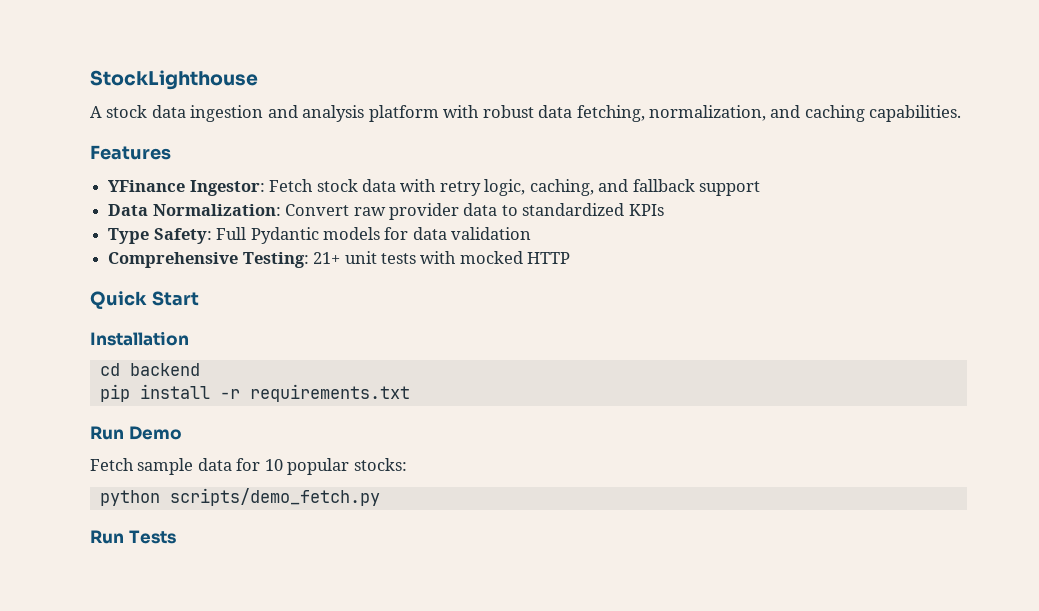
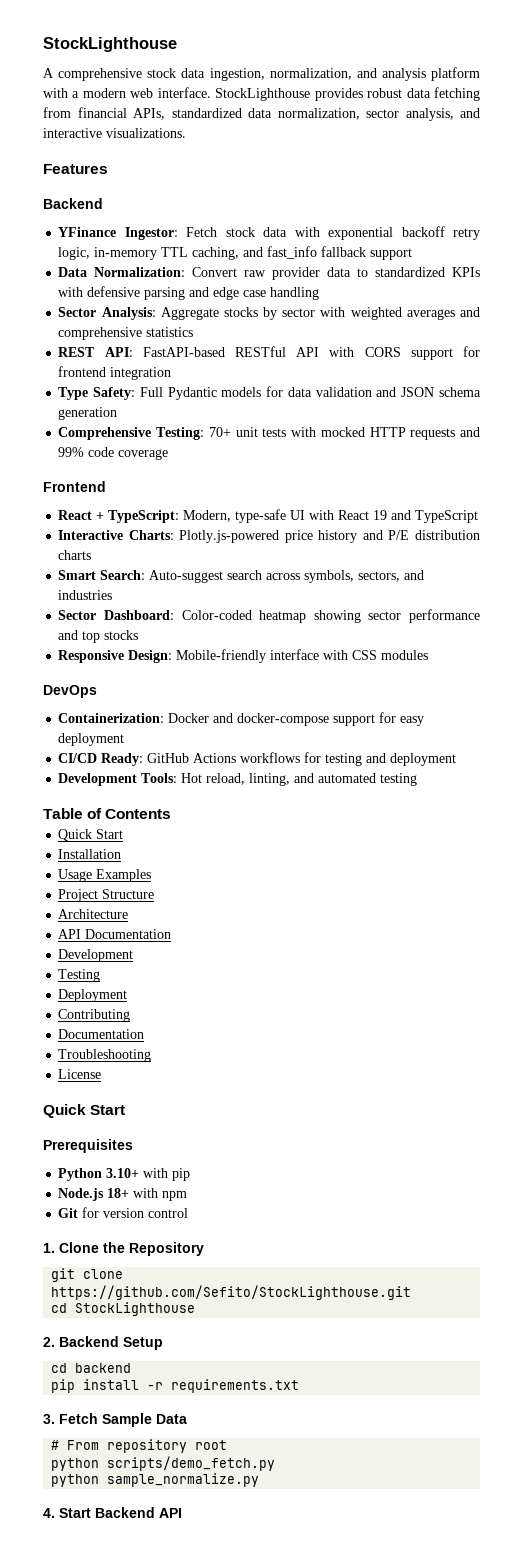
[106,105,264,122] stock data ingestion -> [58,68,352,81] comprehensive stock data ingestion, normalization,
[482,105,962,122] robust data fetching, normalization, and caching capabilities. -> [72,87,481,101] [43,107,480,121] [43,128,186,138] a modern web interface. StockLighthouse provides robust data fetching from financial APIs, standardized data normalization, sector analysis, and interactive visualizations.
(171, 152) none -> [43,198,103,209] // Backend
[439,179,526,196] retry logic, -> [328,226,480,240] [58,247,189,260] exponential backoff retry logic, in-memory TTL
(629, 185) none -> [267,246,318,259] fast_info
(664, 210) none -> [58,286,320,300] [58,307,481,320] [58,327,194,340] [58,346,480,360] [58,366,172,380] with defensive parsing and edge case handling // Sector Analysis: Aggregate stocks by sector with weighted averages and comprehensive statistics // REST API: FastAPI-based RESTful API with CORS support for frontend integration
(532, 233) none -> [376,387,481,397] [58,407,118,420] and JSON schema generation
[313,252,341,264] 21+ -> [208,427,231,437] 70+
[90,291,199,309] [90,331,189,346] // Quick Start // Installation -> [410,427,481,440] [58,447,169,460] [43,481,106,492] [58,509,479,523] [58,530,481,543] [58,550,92,560] [58,570,425,583] [58,590,113,600] [58,609,481,623] [58,630,139,643] [58,649,429,663] [43,685,97,698] [58,712,425,726] [58,733,125,746] [58,752,457,766] [58,773,418,786] [43,808,172,819] [58,829,124,841] [58,849,122,859] [58,869,152,882] [58,889,155,902] [58,909,129,919] [58,929,172,939] [58,949,134,962] [58,969,101,982] [58,989,128,1002] [58,1009,131,1022] [58,1029,145,1039] [58,1049,152,1062] [58,1069,102,1079] [43,1104,126,1118] [43,1139,133,1153] [58,1168,191,1181] [58,1188,188,1201] [58,1207,189,1218] [43,1242,204,1256] [51,1268,124,1282] [51,1285,412,1300] [51,1302,196,1316] [43,1336,163,1350] requests and 99% code coverage // Frontend // React + TypeScript: Modern, type-safe UI with React 19 and TypeScript // Interactive Charts: Plotly.js-powered price history and P/E distribution charts // Smart Search: Auto-suggest search across symbols, sectors, and industries // Sector Dashboard: Color-coded heatmap showing sector performance and top stocks // Responsive Design: Mobile-friendly interface with CSS modules // DevOps // Containerization: Docker and docker-compose support for easy deployment // CI/CD Ready: GitHub Actions workflows for testing and deployment // Development Tools: Hot reload, linting, and automated testing // Table of Contents // Quick Start // Installation // Usage Examples // Project Structure // Architecture // API Documentation // Development // Testing // Deployment // Contributing // Documentation // Troubleshooting // License // Quick Start // Prerequisites // Python 3.10+ with pip // Node.js 18+ with npm // Git for version control // 1. Clone the Repository // git clone https://github.com/Sefito/StockLighthouse.git // cd StockLighthouse // 2. Backend Setup
[90,426,182,440] [90,458,407,475] [99,488,380,506] [90,530,176,544] Run Demo // Fetch sample data for 10 popular stocks: // python scripts/demo_fetch.py // Run Tests -> [43,1413,187,1427] [51,1439,228,1453] [51,1456,276,1471] [51,1473,260,1487] [43,1507,182,1518] 3. Fetch Sample Data // # From repository root // python scripts/demo_fetch.py // python sample_normalize.py // 4. Start Backend API

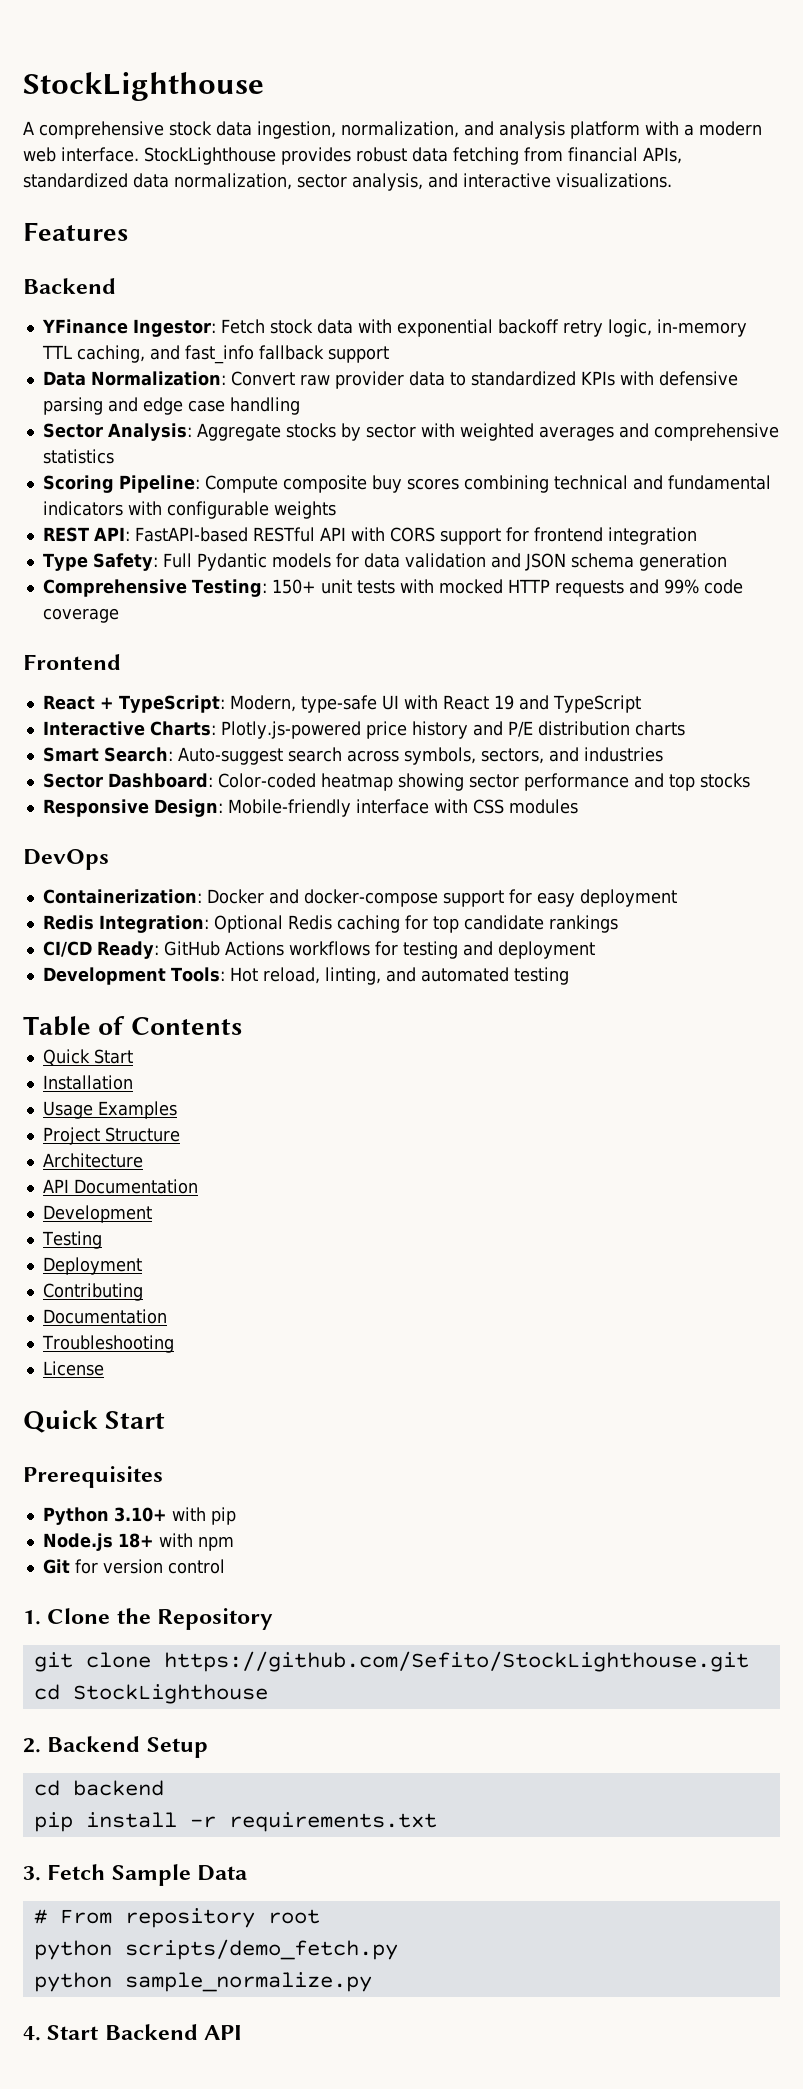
(194, 332) none -> [42,475,771,493] [42,501,336,519] // Scoring Pipeline: Compute composite buy scores combining technical and fundamental indicators with configurable weights
[208,427,231,437] 70+ -> [271,579,316,594] 150+
(125, 739) none -> [42,915,618,933] // Redis Integration: Optional Redis caching for top candidate rankings

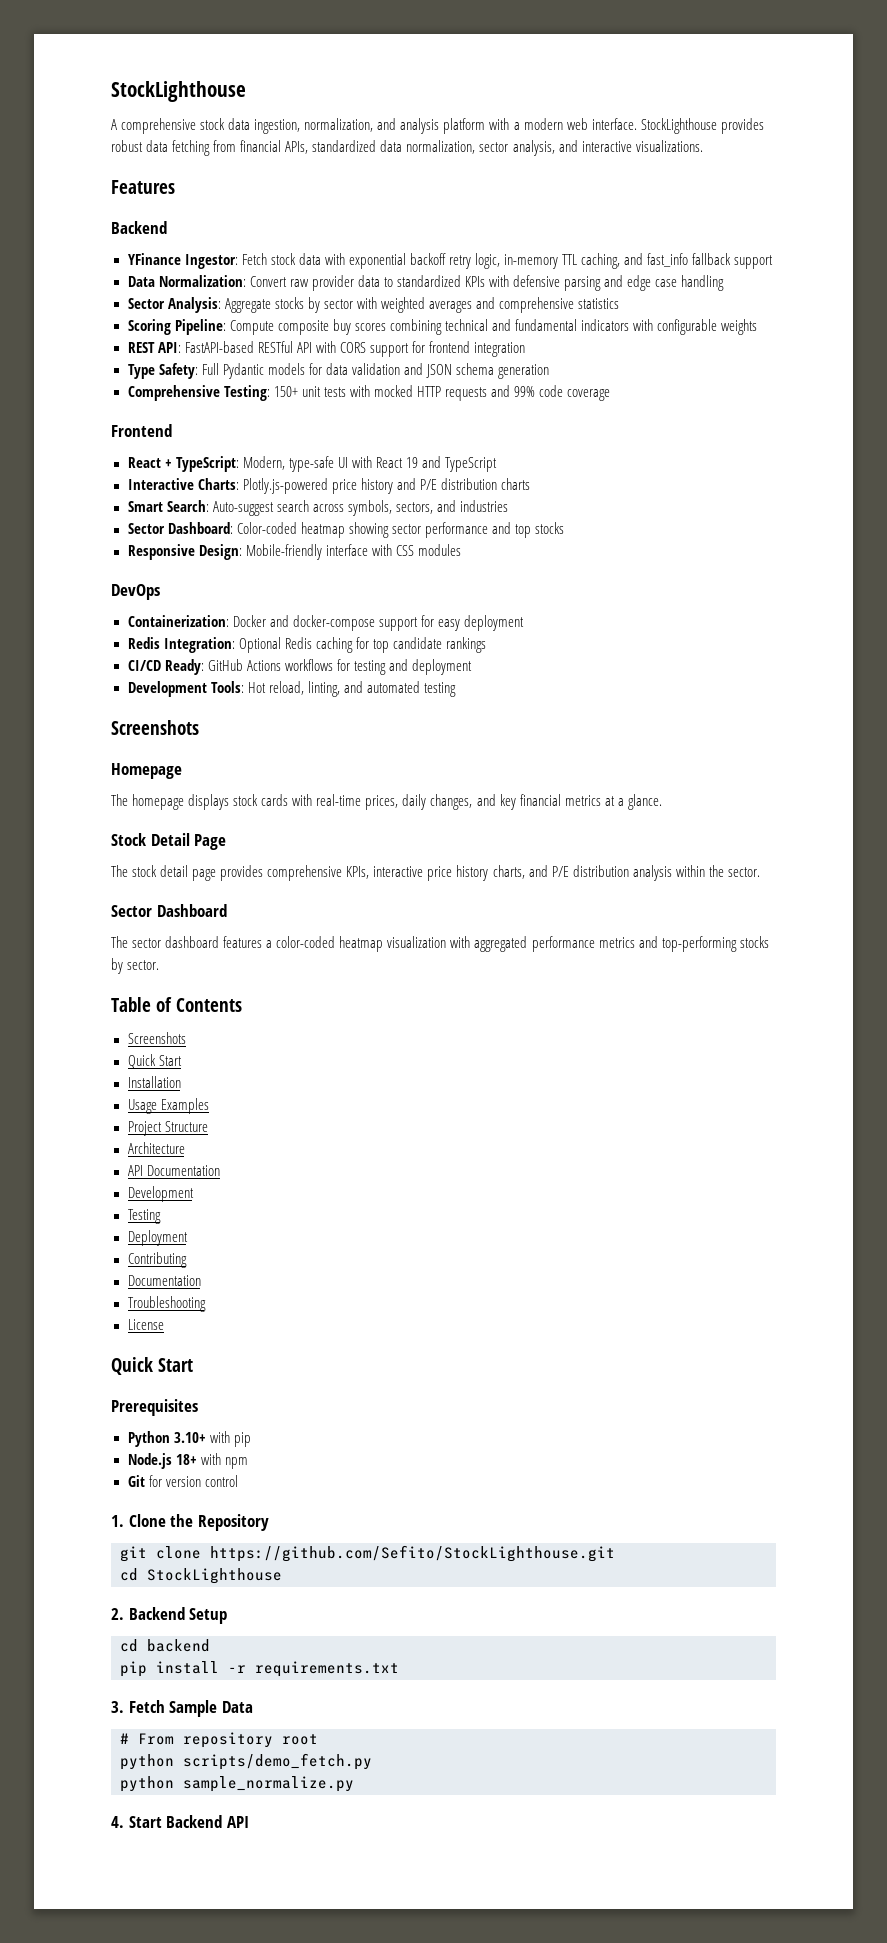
(569, 976) none -> [111,720,199,735] [111,763,182,779] [111,794,662,810] [111,833,227,850] [111,865,760,881] [111,904,227,917] [111,936,769,952] [111,958,160,974] // Screenshots // Homepage // The homepage displays stock cards with real-time prices, daily changes, and key financial metrics at a glance. // Stock Detail Page // The stock detail page provides comprehensive KPIs, interactive price history charts, and P/E distribution analysis within the sector. // Sector Dashboard // The sector dashboard features a color-coded heatmap visualization with aggregated performance metrics and top-performing stocks by sector.
(242, 1026) none -> [127,1032,186,1044] // Screenshots

